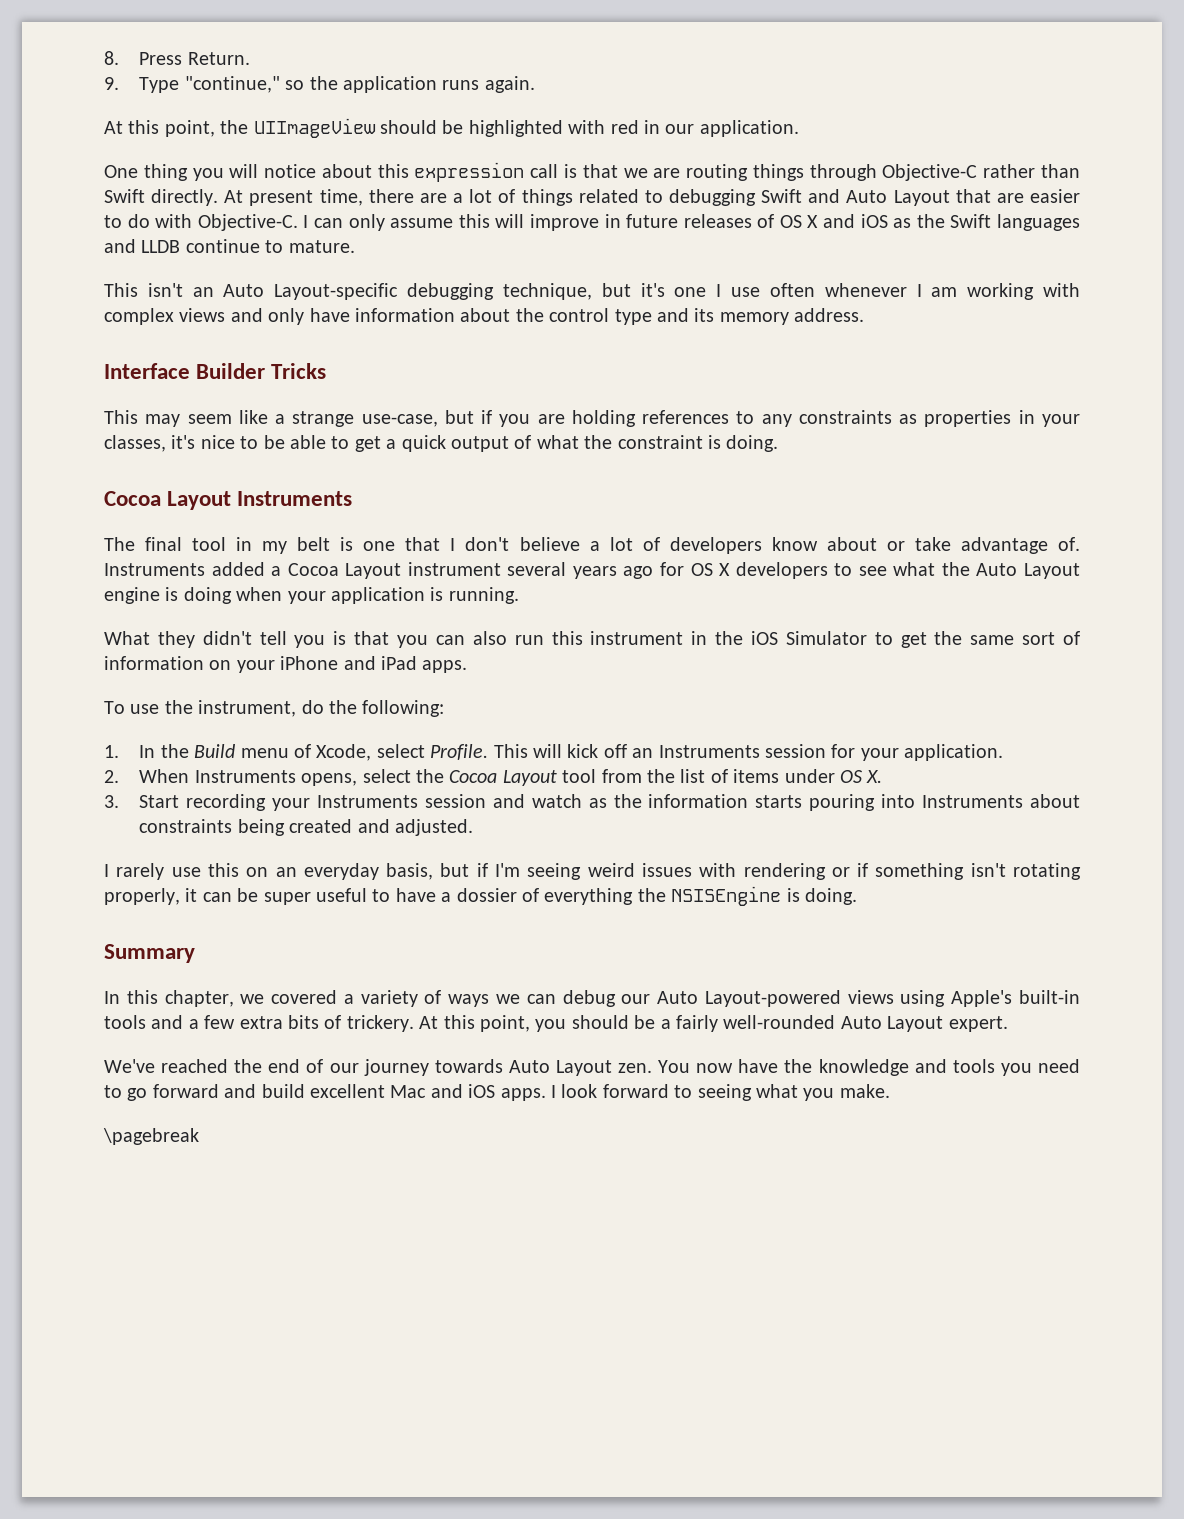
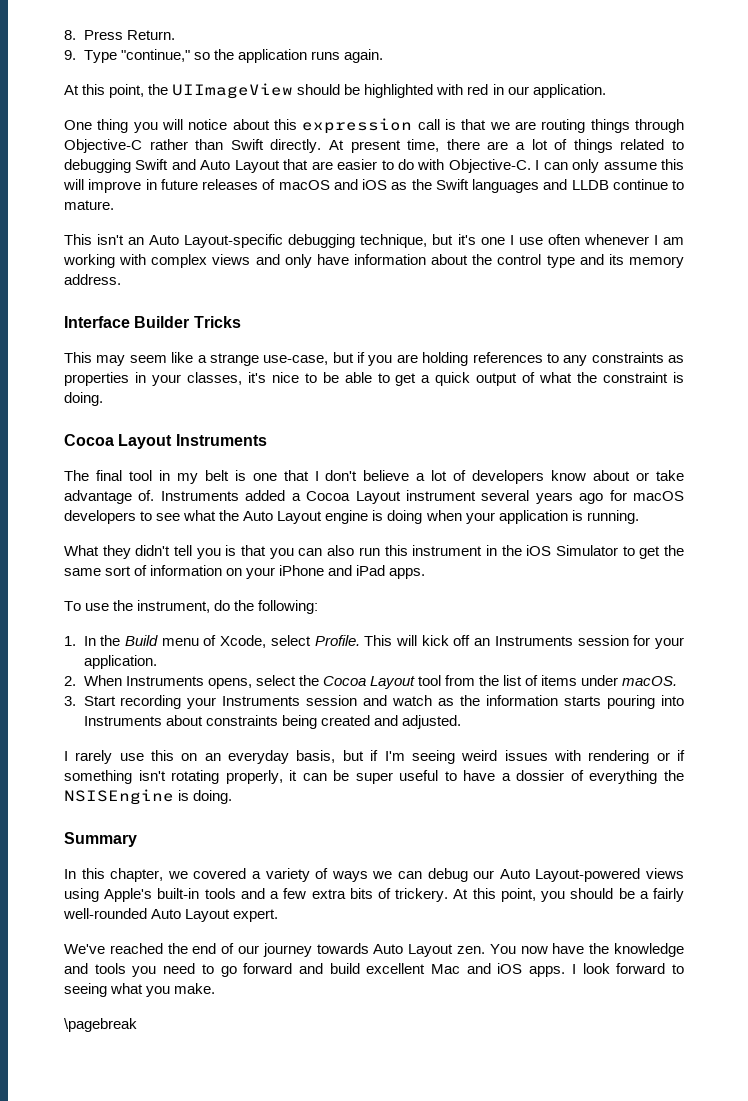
[779,215,819,228] OS X -> [278,180,330,190] macOS
[690,563,731,576] OS X -> [633,491,684,501] macOS
[839,770,883,783] OS X. -> [622,676,678,686] macOS.

